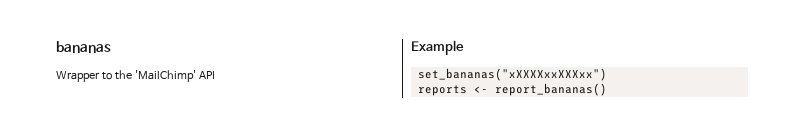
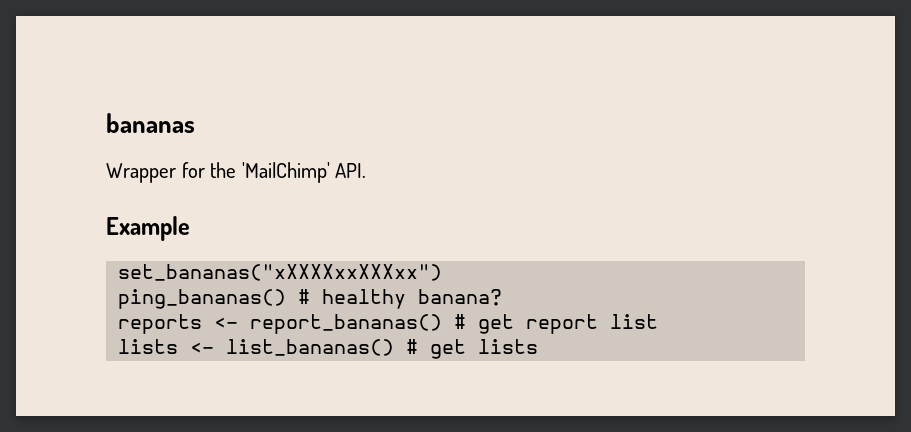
[101,72,112,80] to -> [181,162,205,178] for
[198,71,215,79] API -> [335,163,367,178] API.
(607, 74) none -> [118,289,503,309] // ping_bananas() # healthy banana?
(607, 89) none -> [454,314,659,334] [118,339,539,359] # get report list // lists <- list_bananas() # get lists

